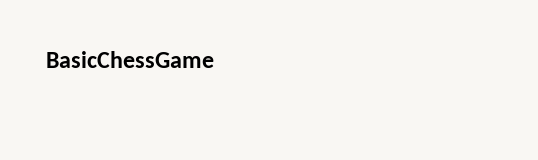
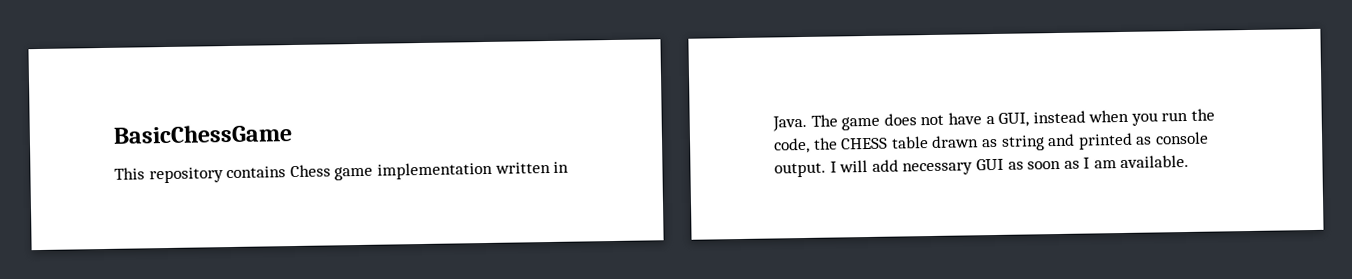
(214, 59) none -> [114,161,570,184] [772,108,1216,132] [773,131,1209,154] [774,154,1190,178] // This repository contains Chess game implementation written in Java. The game does not have a GUI, instead when you run the code, the CHESS table drawn as string and printed as console output. I will add necessary GUI as soon as I am available.

